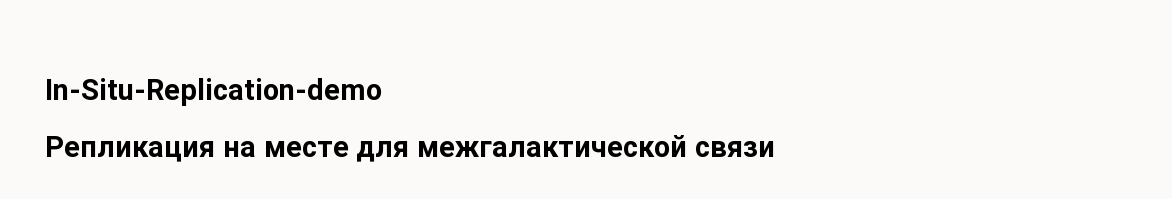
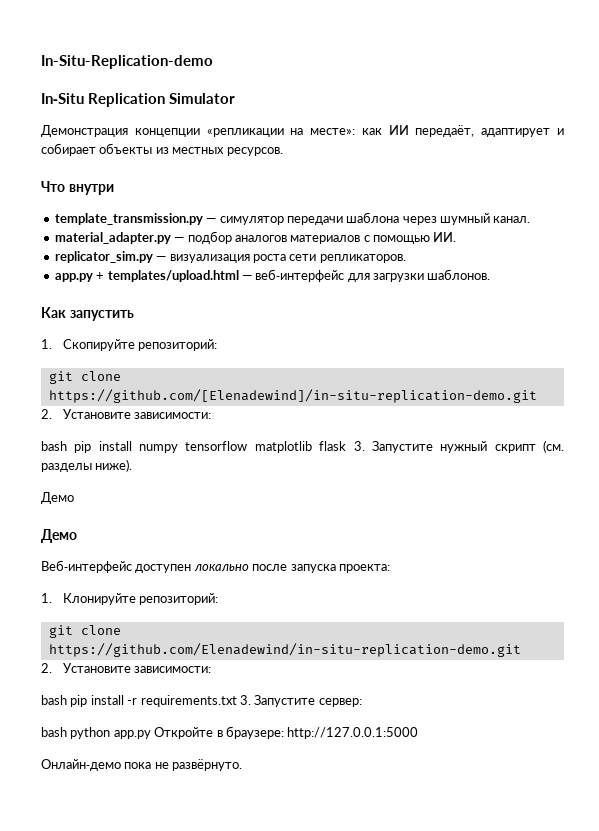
[45,135,776,162] Репликация на месте для межгалактической связи -> [41,93,235,107] [41,125,564,137] [41,143,283,156] [41,181,114,195] [54,212,531,225] [54,231,457,244] [54,251,406,263] [54,269,491,282] [41,307,134,321] [41,339,218,351] [48,371,121,384] [48,389,537,403] [41,409,212,419] [41,440,564,453] [41,459,133,472] [41,492,74,504] [41,529,77,543] [41,560,390,573] [41,593,219,605] [48,625,121,638] [48,643,521,657] [41,663,212,673] [41,695,362,707] [41,726,419,739] [41,759,243,771] In‑Situ Replication Simulator // Демонстрация концепции «репликации на месте»: как ИИ передаёт, адаптирует и собирает объекты из местных ресурсов. // Что внутри // template_transmission.py — симулятор передачи шаблона через шумный канал. // material_adapter.py — подбор аналогов материалов с помощью ИИ. // replicator_sim.py — визуализация роста сети репликаторов. // app.py + templates/upload.html — веб‑интерфейс для загрузки шаблонов. // Как запустить // 1. Скопируйте репозиторий: // git clone https://github.com/[Elenadewind]/in-situ-replication-demo.git // 2. Установите зависимости: // bash pip install numpy tensorflow matplotlib flask 3. Запустите нужный скрипт (см. разделы ниже). // Демо // Демо // Веб‑интерфейс доступен локально после запуска проекта: // 1. Клонируйте репозиторий: // git clone https://github.com/Elenadewind/in-situ-replication-demo.git // 2. Установите зависимости: // bash pip install -r requirements.txt 3. Запустите сервер: // bash python app.py Откройте в браузере: http://127.0.0.1:5000 // Онлайн‑демо пока не развёрнуто.

